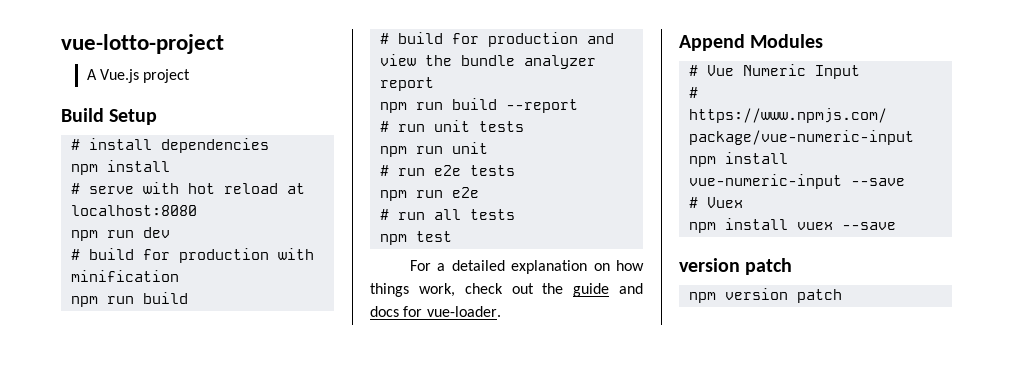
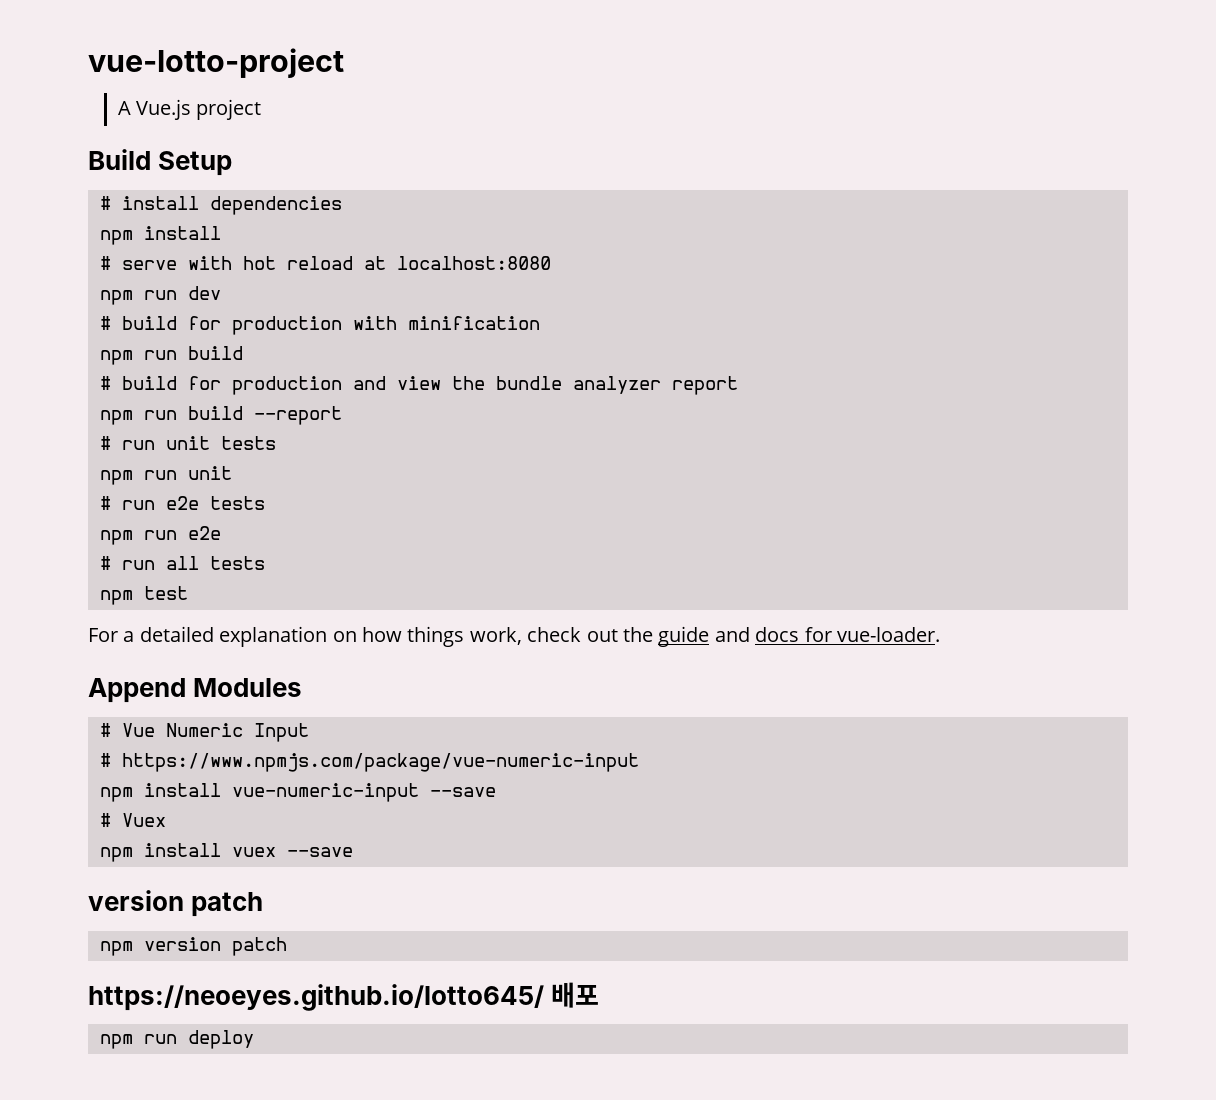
(842, 296) none -> [88,982,600,1011] [100,1030,254,1049] // https://neoeyes.github.io/lotto645/ 배포 // npm run deploy

